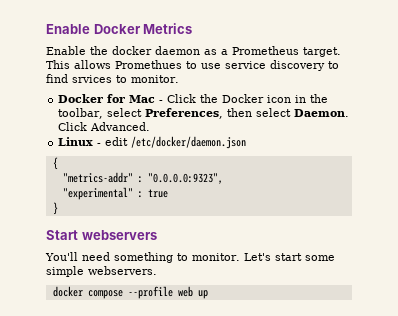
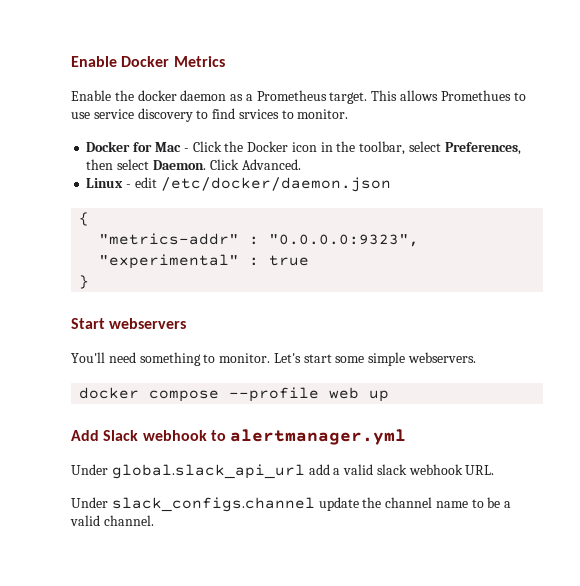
(208, 294) none -> [71,429,407,445] [71,464,495,479] [71,497,512,512] [70,515,154,526] // Add Slack webhook to alertmanager.yml // Under global.slack_api_url add a valid slack webhook URL. // Under slack_configs.channel update the channel name to be a valid channel.

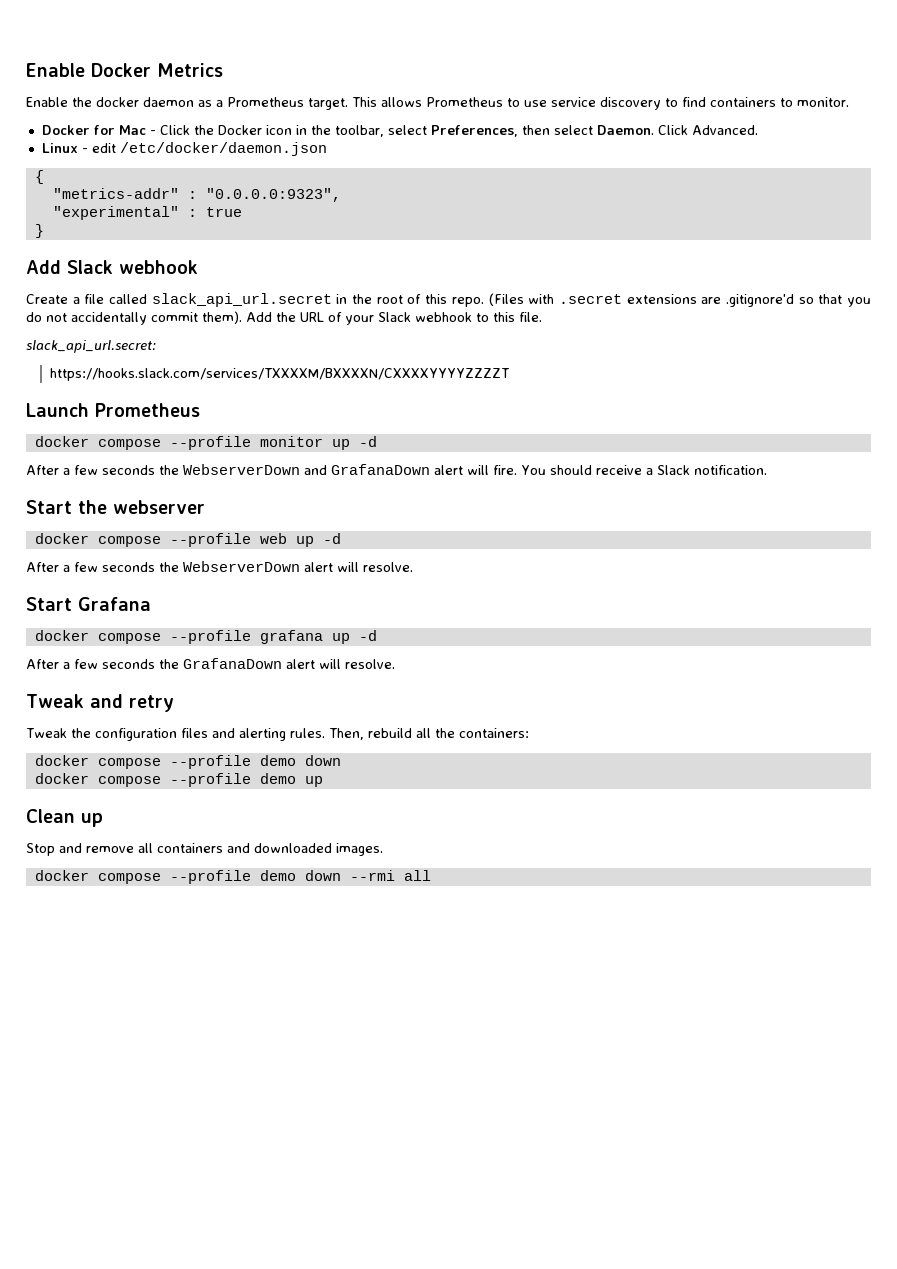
[440,90,511,101] Promethues -> [426,97,503,107] Prometheus
[238,109,279,119] srvices -> [710,97,776,107] containers
[71,318,187,329] [71,352,477,366] Start webservers // You'll need something to monitor. Let's start some simple webservers. -> [26,260,198,274] [26,293,872,307] [26,311,542,325] [26,340,156,353] [50,368,510,381] [26,403,200,417] [34,436,377,450] [26,464,767,475] [26,500,205,514] Add Slack webhook // Create a file called slack_api_url.secret in the root of this repo. (Files with .secret extensions are .gitignore'd so that you do not accidentally commit them). Add the URL of your Slack webhook to this file. // slack_api_url.secret: // https://hooks.slack.com/services/TXXXXM/BXXXXN/CXXXXYYYYZZZZT // Launch Prometheus // docker compose --profile monitor up -d // After a few seconds the WebserverDown and GrafanaDown alert will fire. You should receive a Slack notification. // Start the webserver
[71,429,407,445] [71,464,495,479] [71,497,512,512] [70,515,154,526] // Add Slack webhook to alertmanager.yml // Under global.slack_api_url add a valid slack webhook URL. // Under slack_configs.channel update the channel name to be a valid channel. -> [322,533,341,544] [26,561,413,572] [26,597,151,611] [34,630,377,644] [26,658,395,669] [26,694,174,712] [26,728,529,741] [34,755,341,769] [34,773,323,787] [26,809,103,827] [26,843,383,856] [34,870,431,884] -d // After a few seconds the WebserverDown alert will resolve. // Start Grafana // docker compose --profile grafana up -d // After a few seconds the GrafanaDown alert will resolve. // Tweak and retry // Tweak the configuration files and alerting rules. Then, rebuild all the containers: // docker compose --profile demo down // docker compose --profile demo up // Clean up // Stop and remove all containers and downloaded images. // docker compose --profile demo down --rmi all

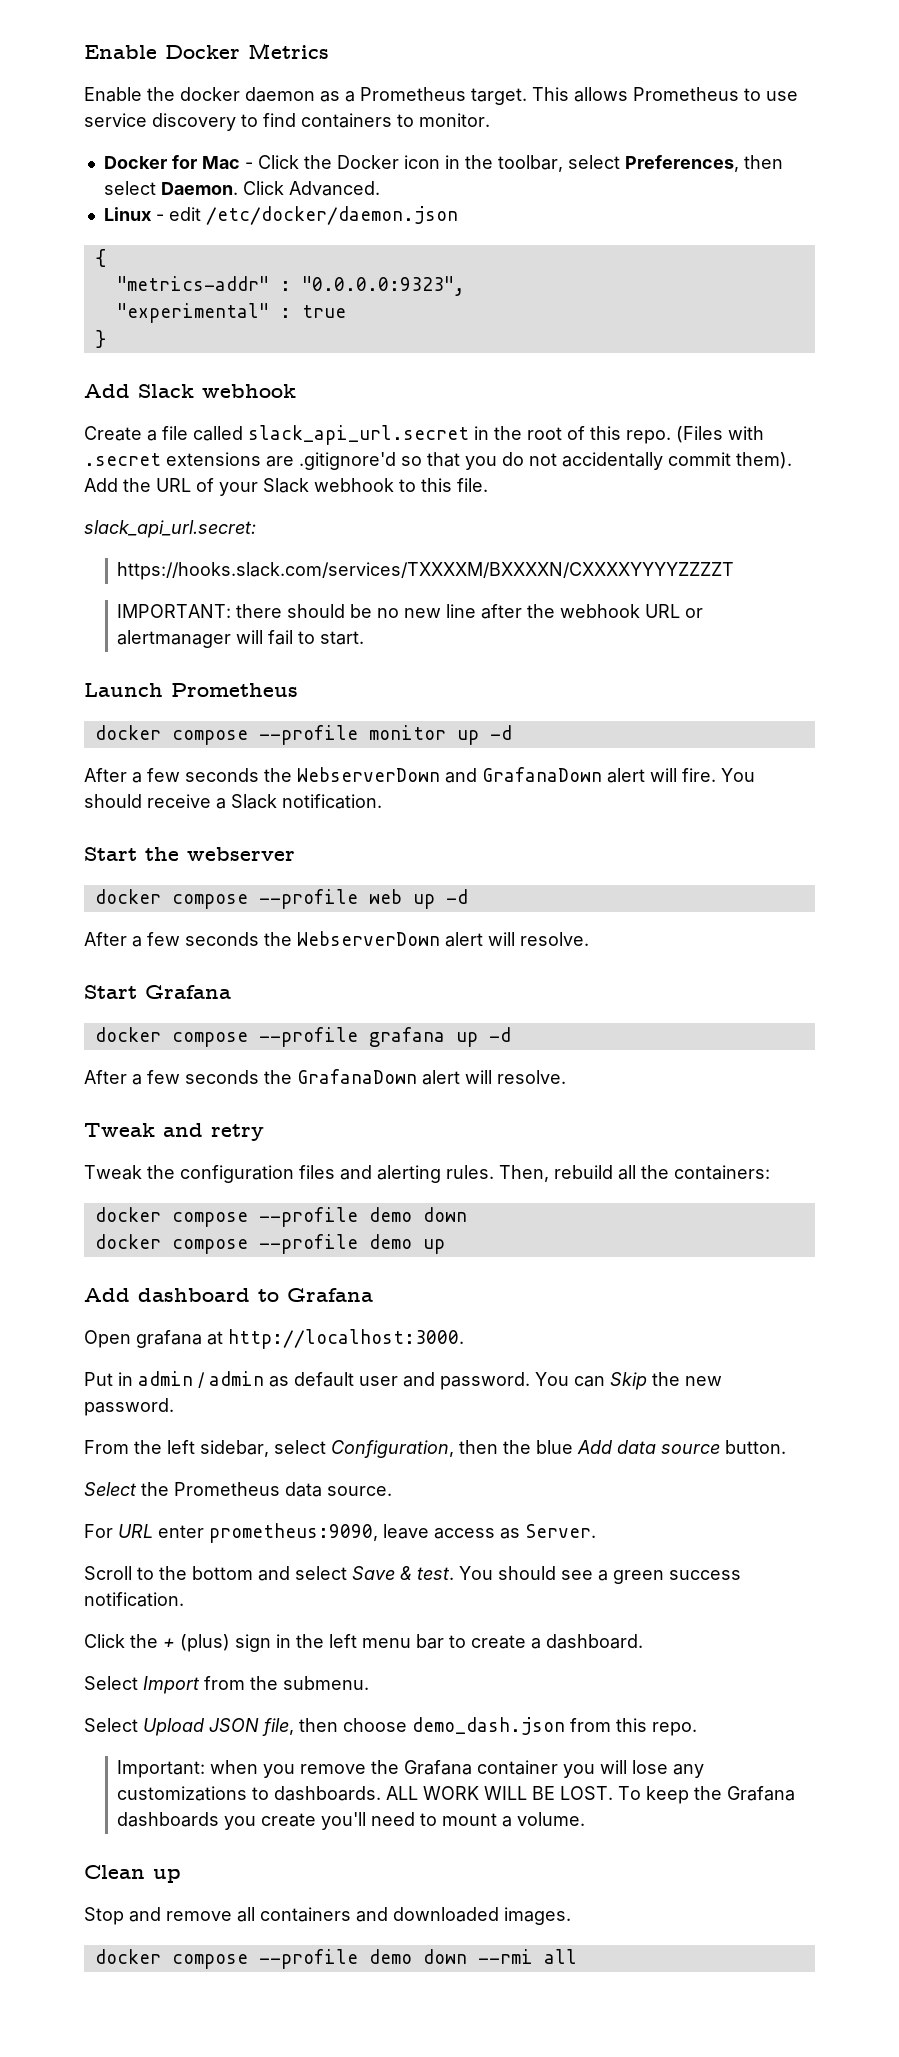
(510, 374) none -> [117,604,704,619] [117,630,365,648] // IMPORTANT: there should be no new line after the webhook URL or alertmanager will fail to start.
(323, 781) none -> [84,1288,373,1302] [84,1329,464,1349] [84,1371,722,1390] [84,1398,174,1416] [84,1440,786,1458] [84,1482,392,1497] [84,1523,596,1543] [84,1566,741,1584] [84,1592,184,1607] [84,1634,643,1652] [84,1676,369,1694] [84,1717,697,1736] [117,1760,705,1778] [117,1786,796,1804] [117,1812,586,1830] // Add dashboard to Grafana // Open grafana at http://localhost:3000. // Put in admin / admin as default user and password. You can Skip the new password. // From the left sidebar, select Configuration, then the blue Add data source button. // Select the Prometheus data source. // For URL enter prometheus:9090, leave access as Server. // Scroll to the bottom and select Save & test. You should see a green success notification. // Click the + (plus) sign in the left menu bar to create a dashboard. // Select Import from the submenu. // Select Upload JSON file, then choose demo_dash.json from this repo. // Important: when you remove the Grafana container you will lose any customizations to dashboards. ALL WORK WILL BE LOST. To keep the Grafana dashboards you create you'll need to mount a volume.

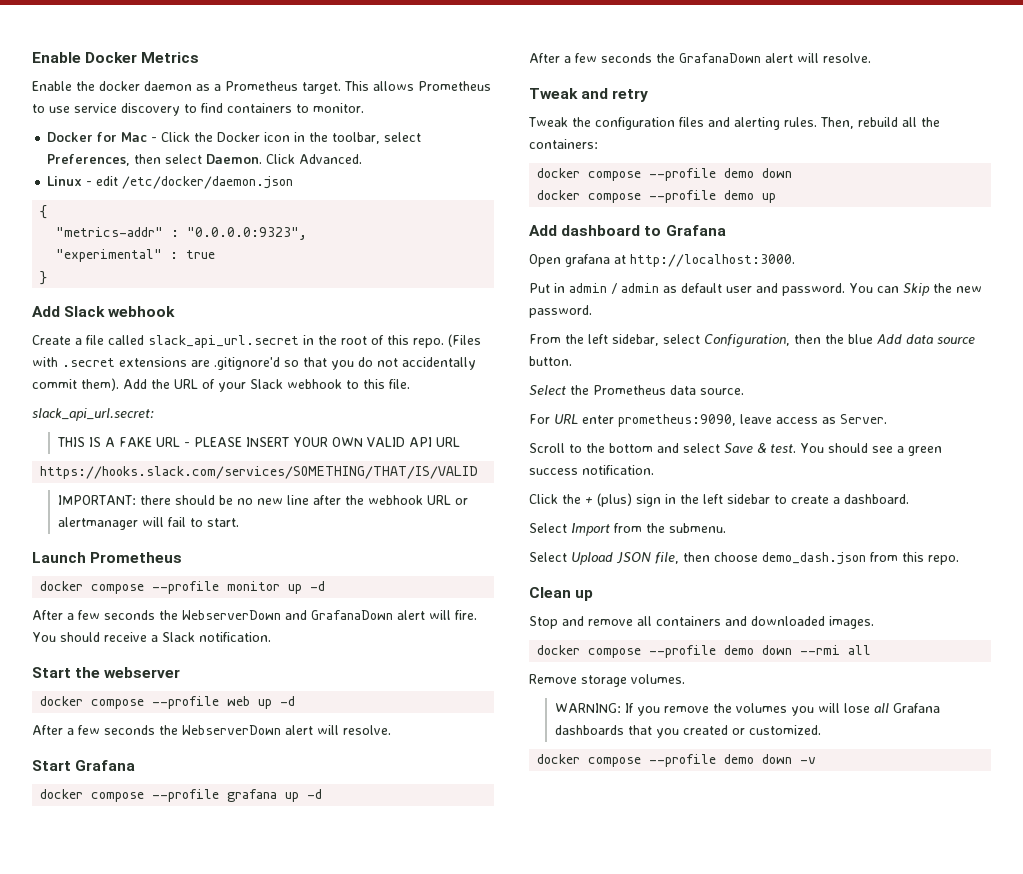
[117,562,735,580] https://hooks.slack.com/services/TXXXXM/BXXXXN/CXXXXYYYYZZZZT -> [56,437,460,447] [40,466,479,479] THIS IS A FAKE URL - PLEASE INSERT YOUR OWN VALID API URL // https://hooks.slack.com/services/SOMETHING/THAT/IS/VALID
[362,1634,444,1649] menu bar -> [727,494,770,504] sidebar
[117,1760,705,1778] [117,1786,796,1804] [117,1812,586,1830] // Important: when you remove the Grafana container you will lose any customizations to dashboards. ALL WORK WILL BE LOST. To keep the Grafana dashboards you create you'll need to mount a volume. -> (959, 560) none
(577, 1956) none -> [529,674,685,687] [554,703,940,716] [554,725,821,738] [537,754,817,767] // Remove storage volumes. // WARNING: If you remove the volumes you will lose all Grafana dashboards that you created or customized. // docker compose --profile demo down -v

